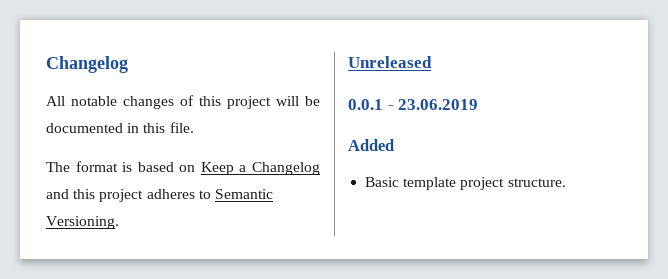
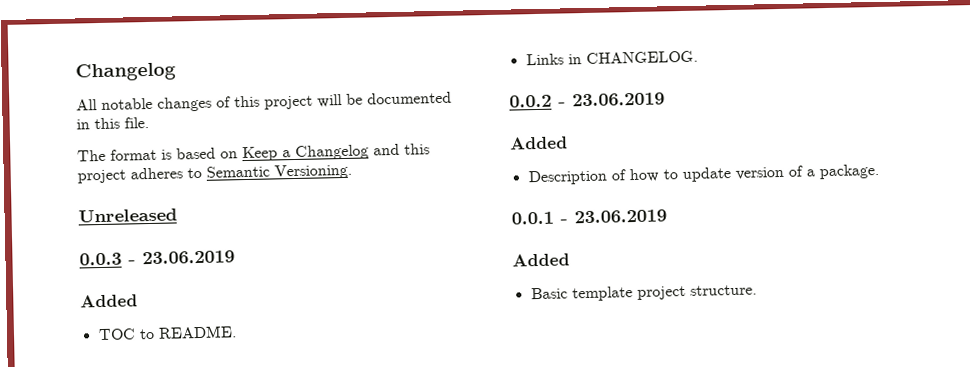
(432, 62) none -> [79,250,235,266] [80,294,138,308] [97,325,237,341] [525,50,698,66] [509,92,665,108] [510,136,568,150] [527,163,879,186] // 0.0.3 - 23.06.2019 // Added // TOC to README. // Links in CHANGELOG. // 0.0.2 - 23.06.2019 // Added // Description of how to update version of a package.

